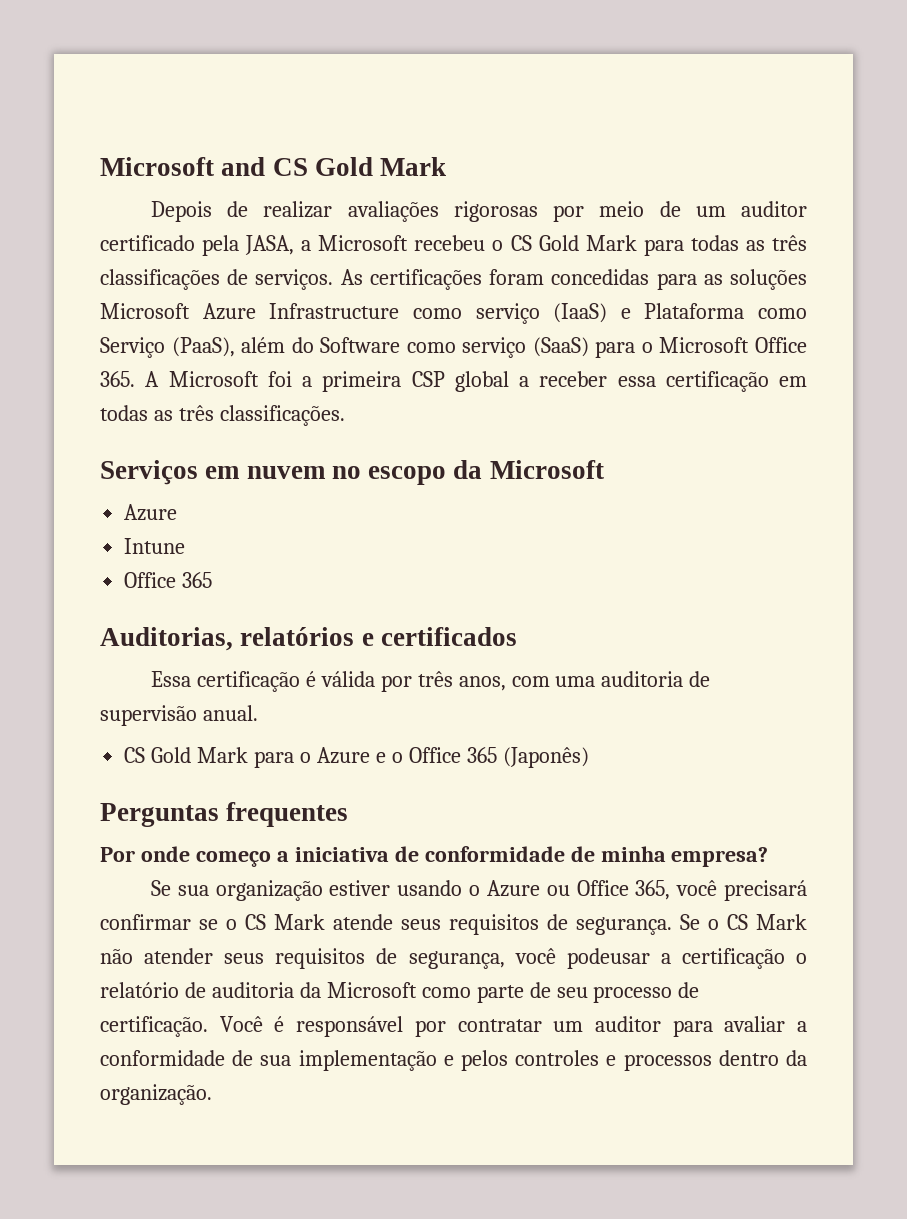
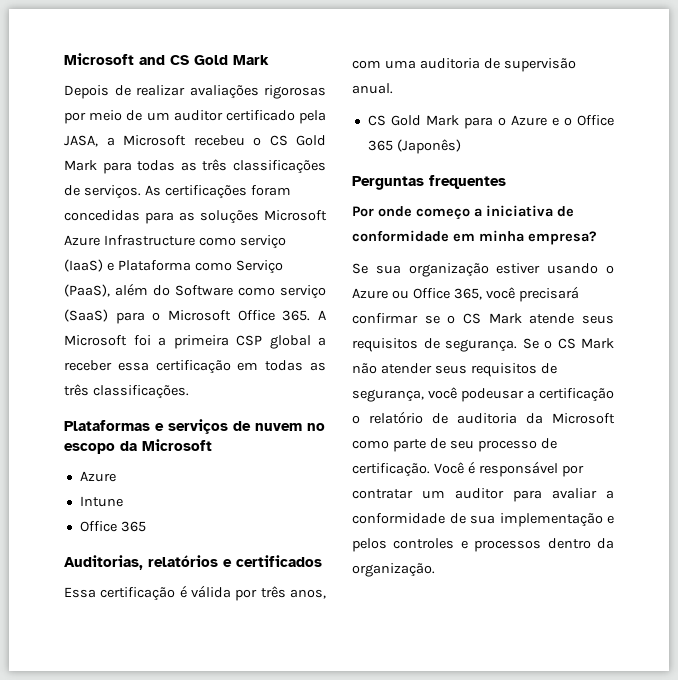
[100,460,241,485] Serviços em -> [64,419,251,434] Plataformas e serviços de
[570,846,595,862] de -> [452,233,475,242] em

